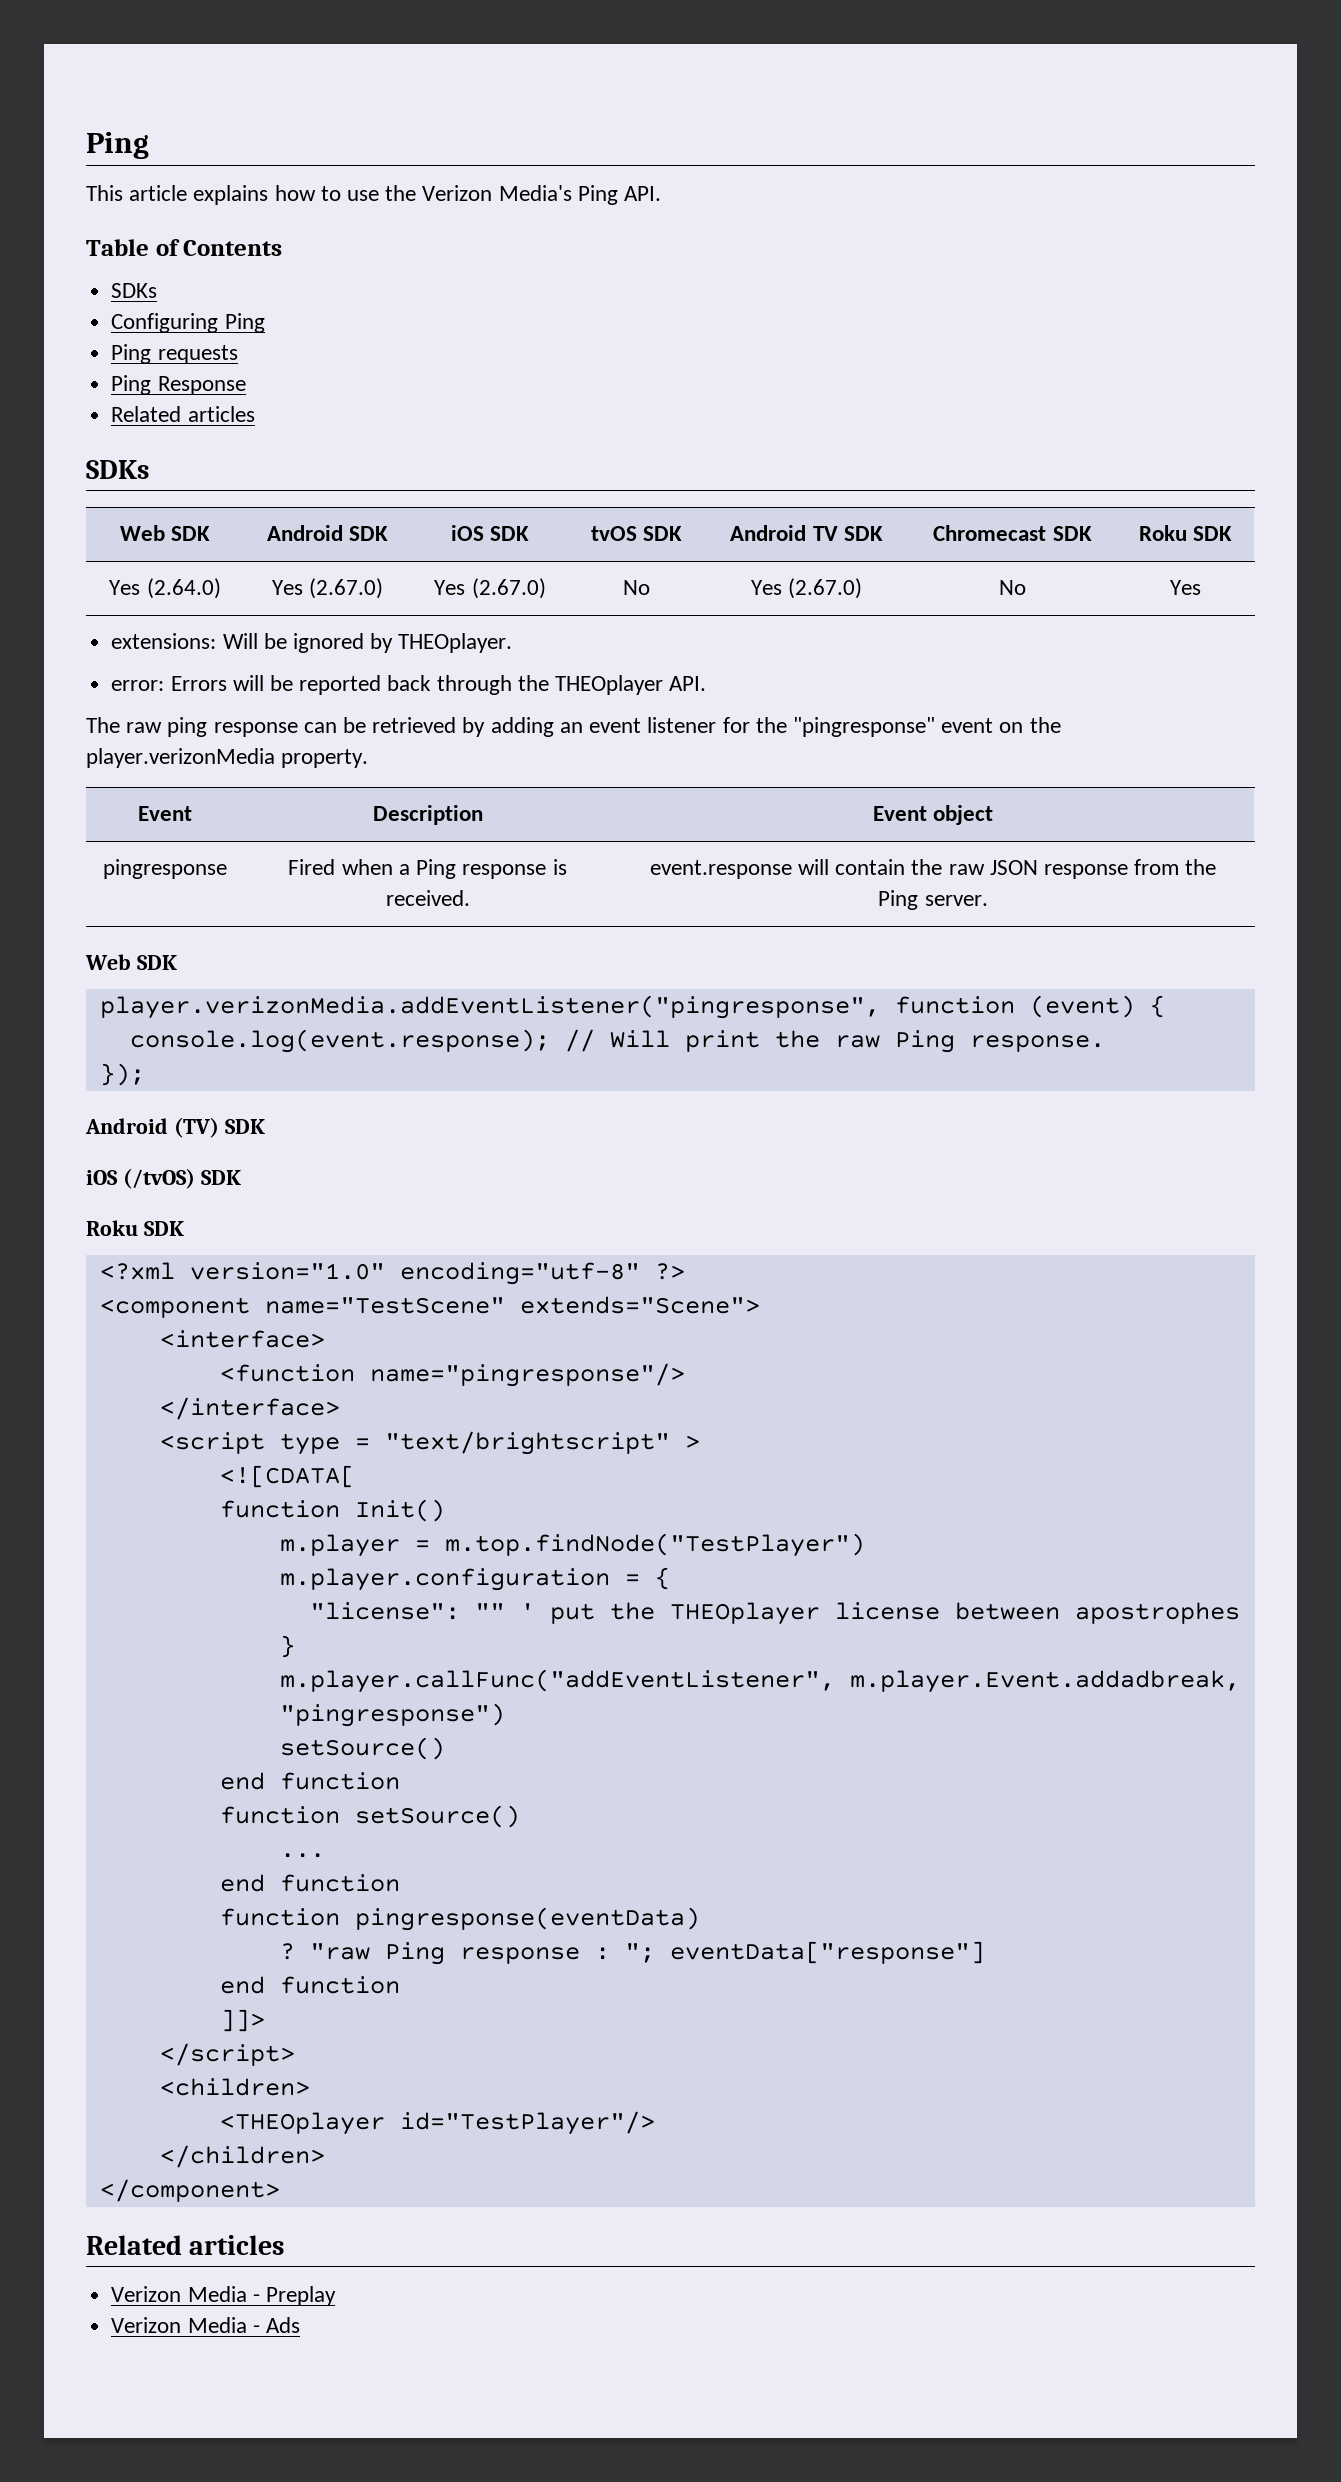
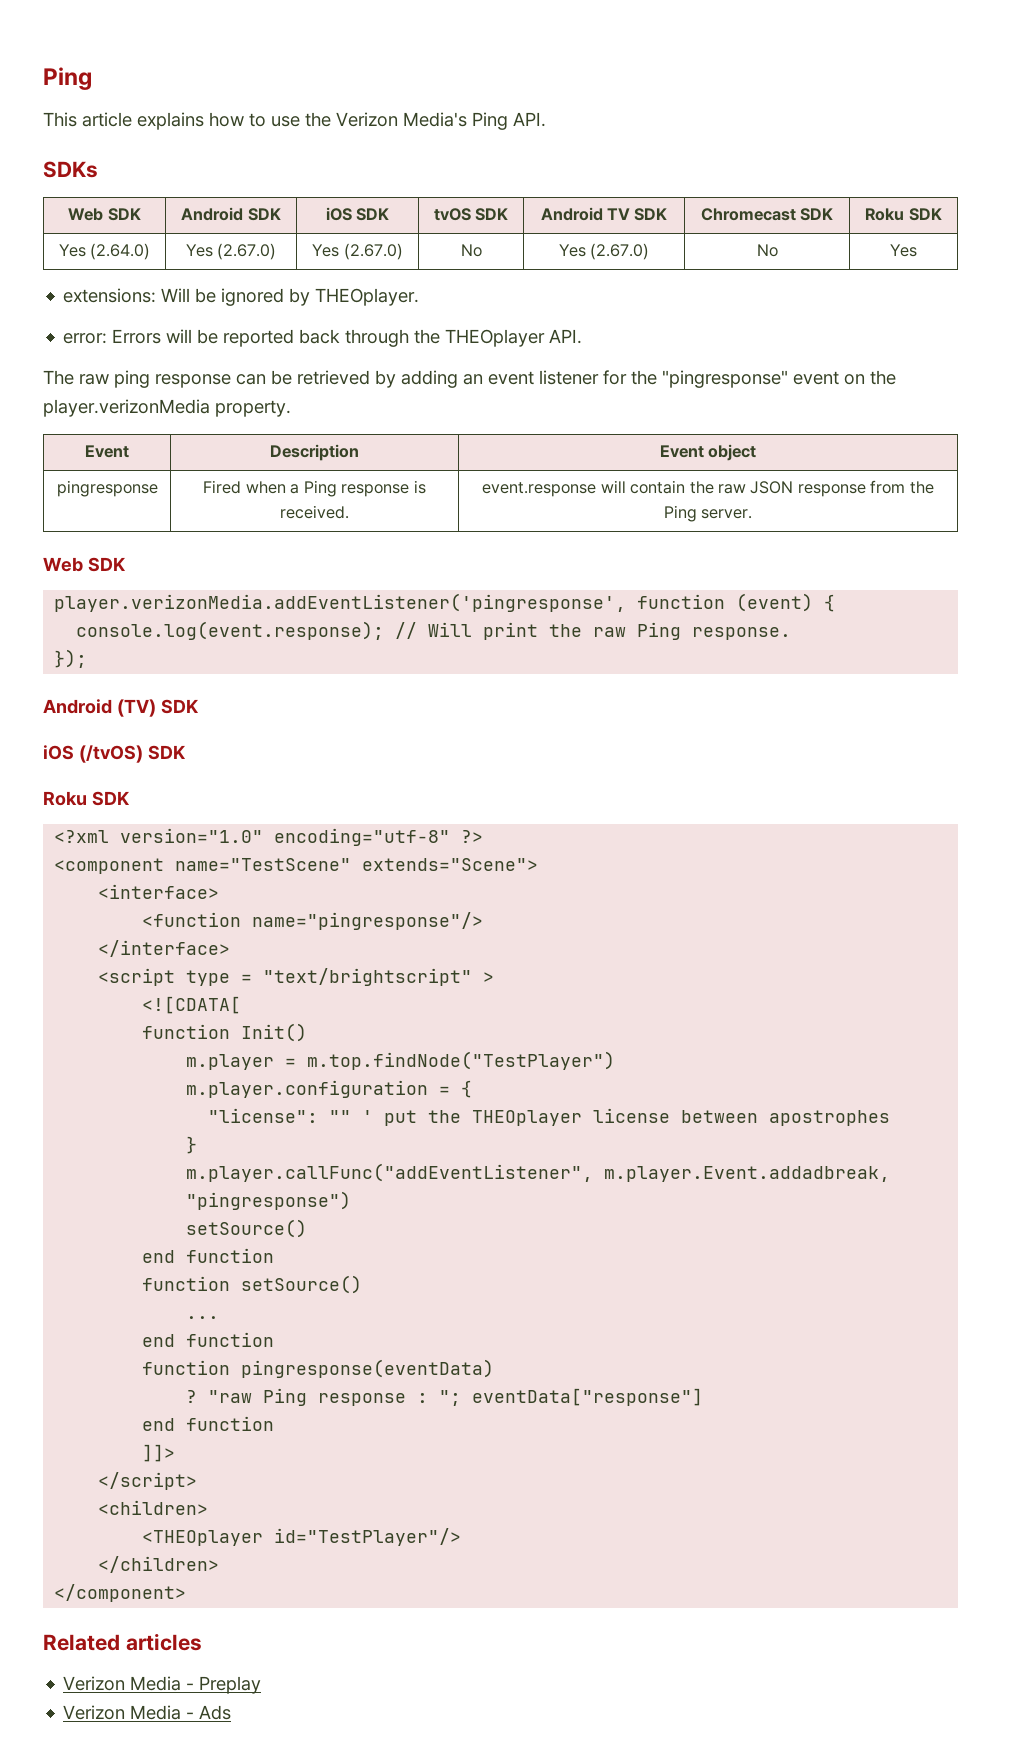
[86,239,283,256] [111,283,158,298] [111,313,265,333] [111,344,238,364] [111,375,246,395] [111,406,255,422] // Table of Contents // SDKs // Configuring Ping // Ping requests // Ping Response // Related articles -> (546, 119) none
[99,995,880,1019] player.verizonMedia.addEventListener("pingresponse", -> [54,593,627,612] player.verizonMedia.addEventListener('pingresponse',

